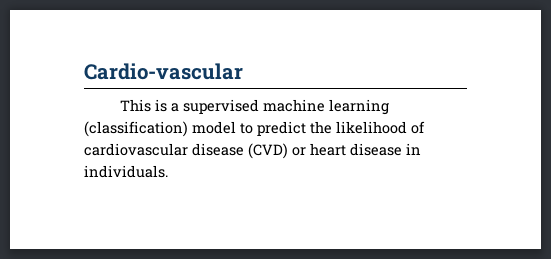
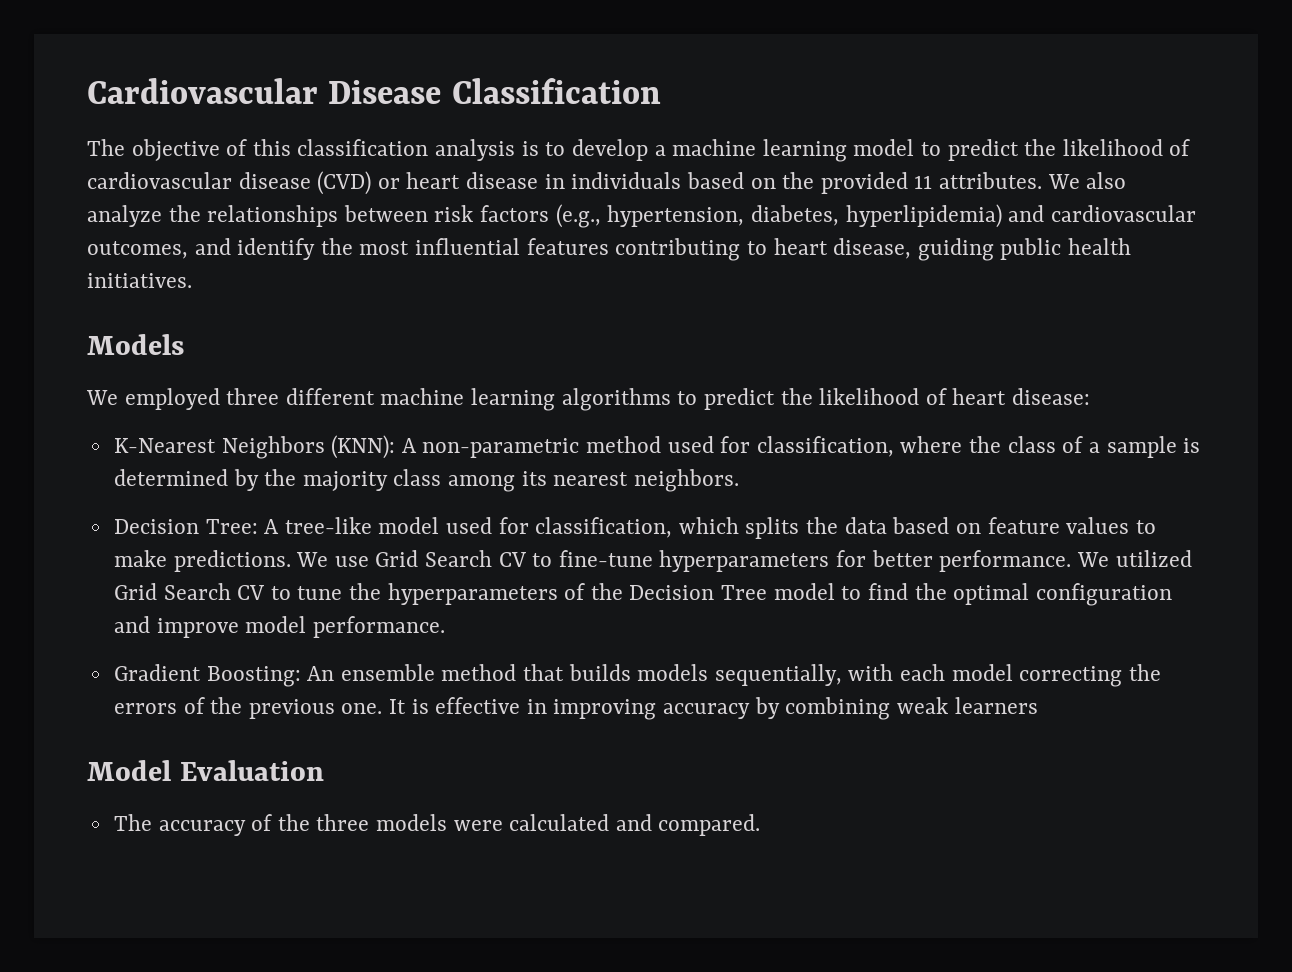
[84,63,243,80] [120,99,390,115] [84,121,188,137] Cardio-vascular // This is a supervised machine learning (classification) -> [87,78,661,104] [87,139,847,162] Cardiovascular Disease Classification // The objective of this classification analysis is to develop a machine learning
[84,165,168,178] individuals. -> [571,172,1127,194] [87,204,1196,228] [87,238,1131,261] [87,273,192,288] [87,334,184,355] [86,388,1090,411] [113,435,1201,459] [113,469,739,492] [113,517,1156,539] [113,550,1192,572] [113,583,1172,606] [113,616,445,638] [113,664,1161,687] [113,697,1038,720] [87,760,324,781] [113,814,761,836] individuals based on the provided 11 attributes. We also analyze the relationships between risk factors (e.g., hypertension, diabetes, hyperlipidemia) and cardiovascular outcomes, and identify the most influential features contributing to heart disease, guiding public health initiatives. // Models // We employed three different machine learning algorithms to predict the likelihood of heart disease: // K-Nearest Neighbors (KNN): A non-parametric method used for classification, where the class of a sample is determined by the majority class among its nearest neighbors. // Decision Tree: A tree-like model used for classification, which splits the data based on feature values to make predictions. We use Grid Search CV to fine-tune hyperparameters for better performance. We utilized Grid Search CV to tune the hyperparameters of the Decision Tree model to find the optimal configuration and improve model performance. // Gradient Boosting: An ensemble method that builds models sequentially, with each model correcting the errors of the previous one. It is effective in improving accuracy by combining weak learners // Model Evaluation // The accuracy of the three models were calculated and compared.

